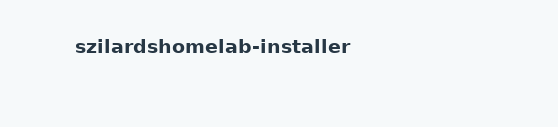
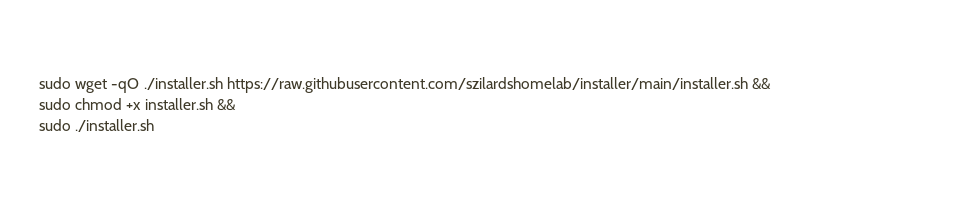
[75,39,351,53] szilardshomelab-installer -> [39,77,771,93] [39,98,236,111] [39,119,155,132] sudo wget -qO ./installer.sh https://raw.githubusercontent.com/szilardshomelab/installer/main/installer.sh && // sudo chmod +x installer.sh && // sudo ./installer.sh

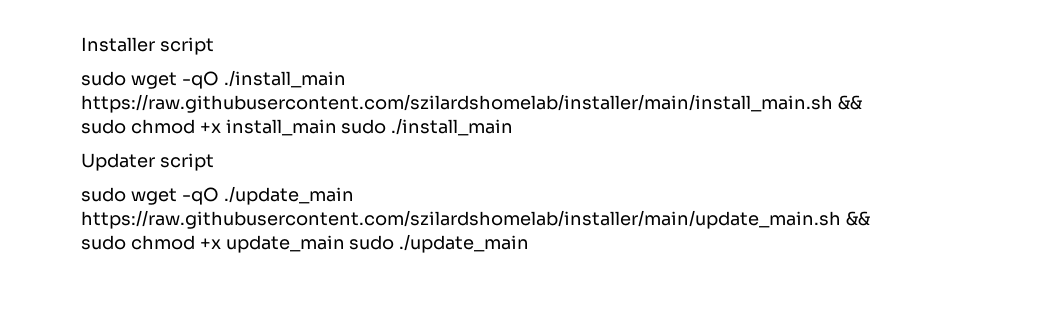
[39,77,771,93] [39,98,236,111] [39,119,155,132] sudo wget -qO ./installer.sh https://raw.githubusercontent.com/szilardshomelab/installer/main/installer.sh && // sudo chmod +x installer.sh && // sudo ./installer.sh -> [81,37,214,55] [81,70,346,89] [81,94,862,113] [81,118,514,136] [81,153,214,171] [81,186,354,205] [81,210,870,229] [81,234,530,253] Installer script // sudo wget -qO ./install_main https://raw.githubusercontent.com/szilardshomelab/installer/main/install_main.sh && // sudo chmod +x install_main sudo ./install_main // Updater script // sudo wget -qO ./update_main https://raw.githubusercontent.com/szilardshomelab/installer/main/update_main.sh && // sudo chmod +x update_main sudo ./update_main

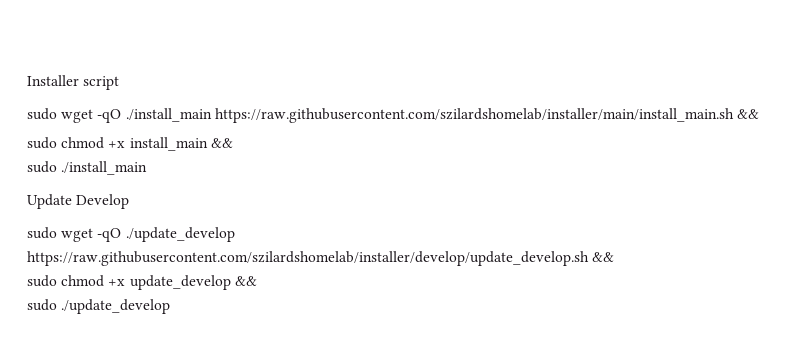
(337, 127) none -> [210,138,233,148] && //
[81,153,214,171] [81,186,354,205] [81,210,870,229] [81,234,530,253] Updater script // sudo wget -qO ./update_main https://raw.githubusercontent.com/szilardshomelab/installer/main/update_main.sh && // sudo chmod +x update_main sudo ./update_main -> [27,194,130,209] [27,227,235,242] [27,251,615,266] [27,275,257,290] [27,299,171,314] Update Develop // sudo wget -qO ./update_develop https://raw.githubusercontent.com/szilardshomelab/installer/develop/update_develop.sh && // sudo chmod +x update_develop && // sudo ./update_develop

